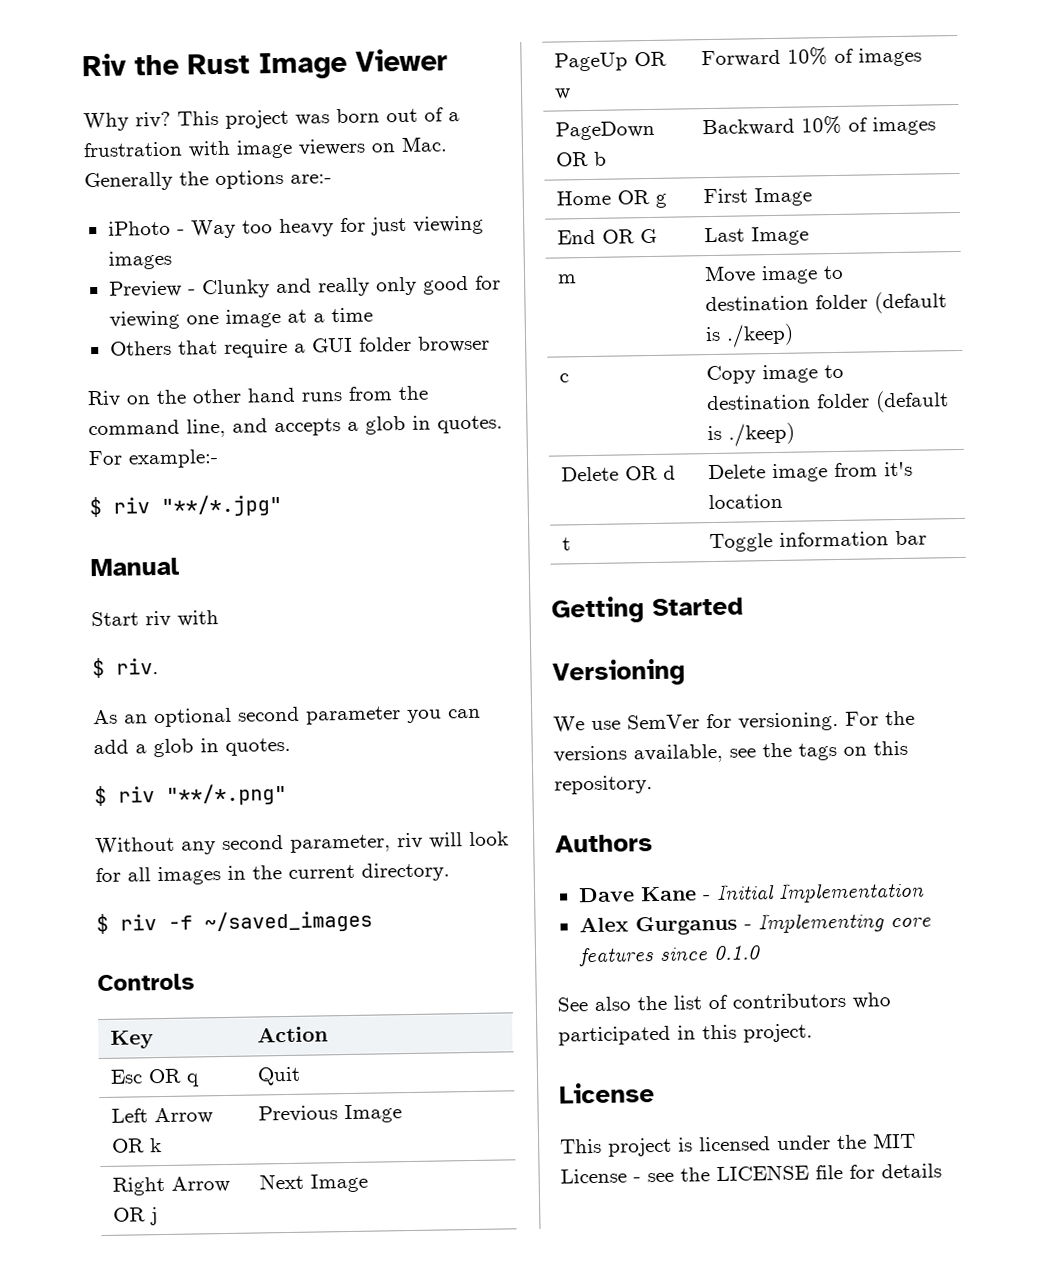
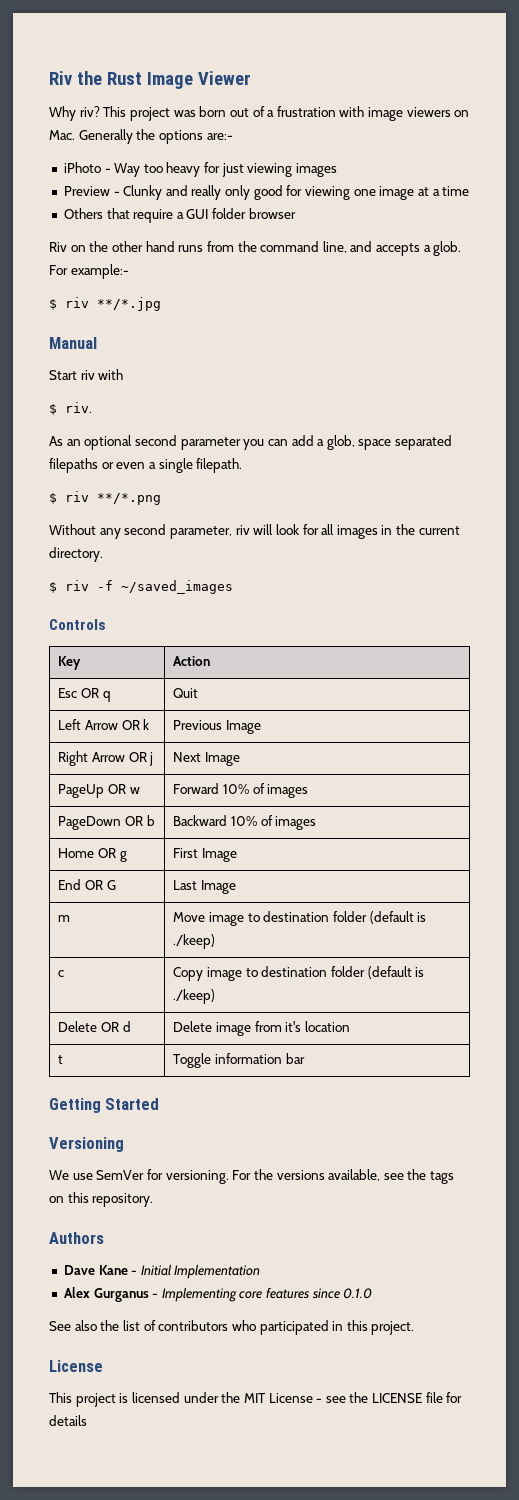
[365,415,503,435] glob in quotes. -> [433,241,462,256] glob.
[161,494,282,517] "**/*.jpg" -> [97,297,161,311] **/*.jpg
[153,737,291,758] [94,782,287,807] glob in quotes. // $ riv "**/*.png" -> [326,435,453,450] [49,458,243,473] [49,491,161,505] glob, space separated filepaths or even a single filepath. // $ riv **/*.png

